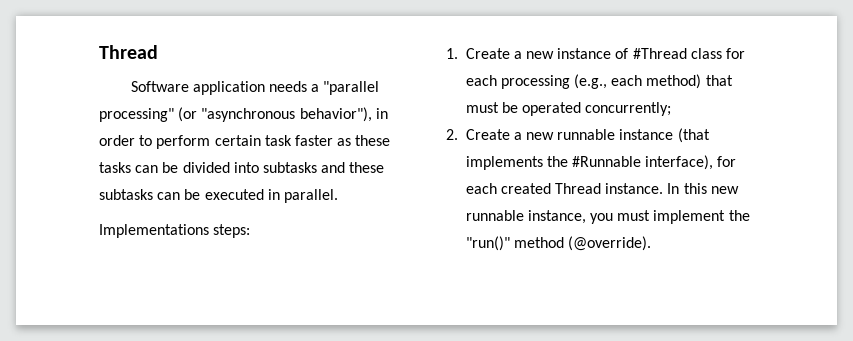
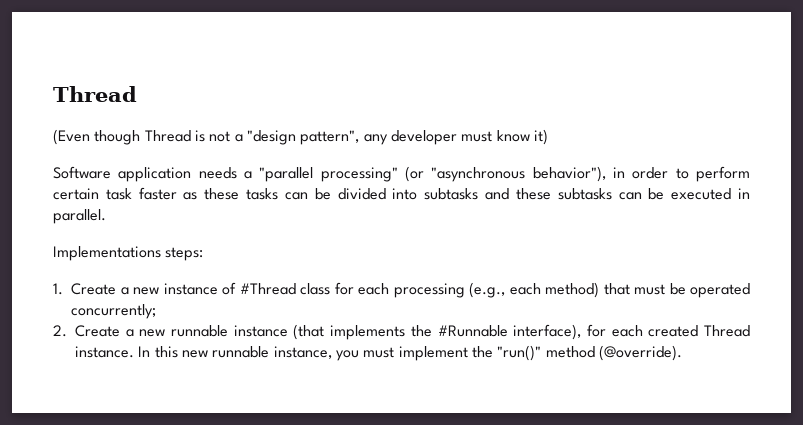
[99,45,158,59] Thread -> [53,86,137,102] [53,129,548,145] Thread // (Even though Thread is not a "design pattern", any developer must know it)

